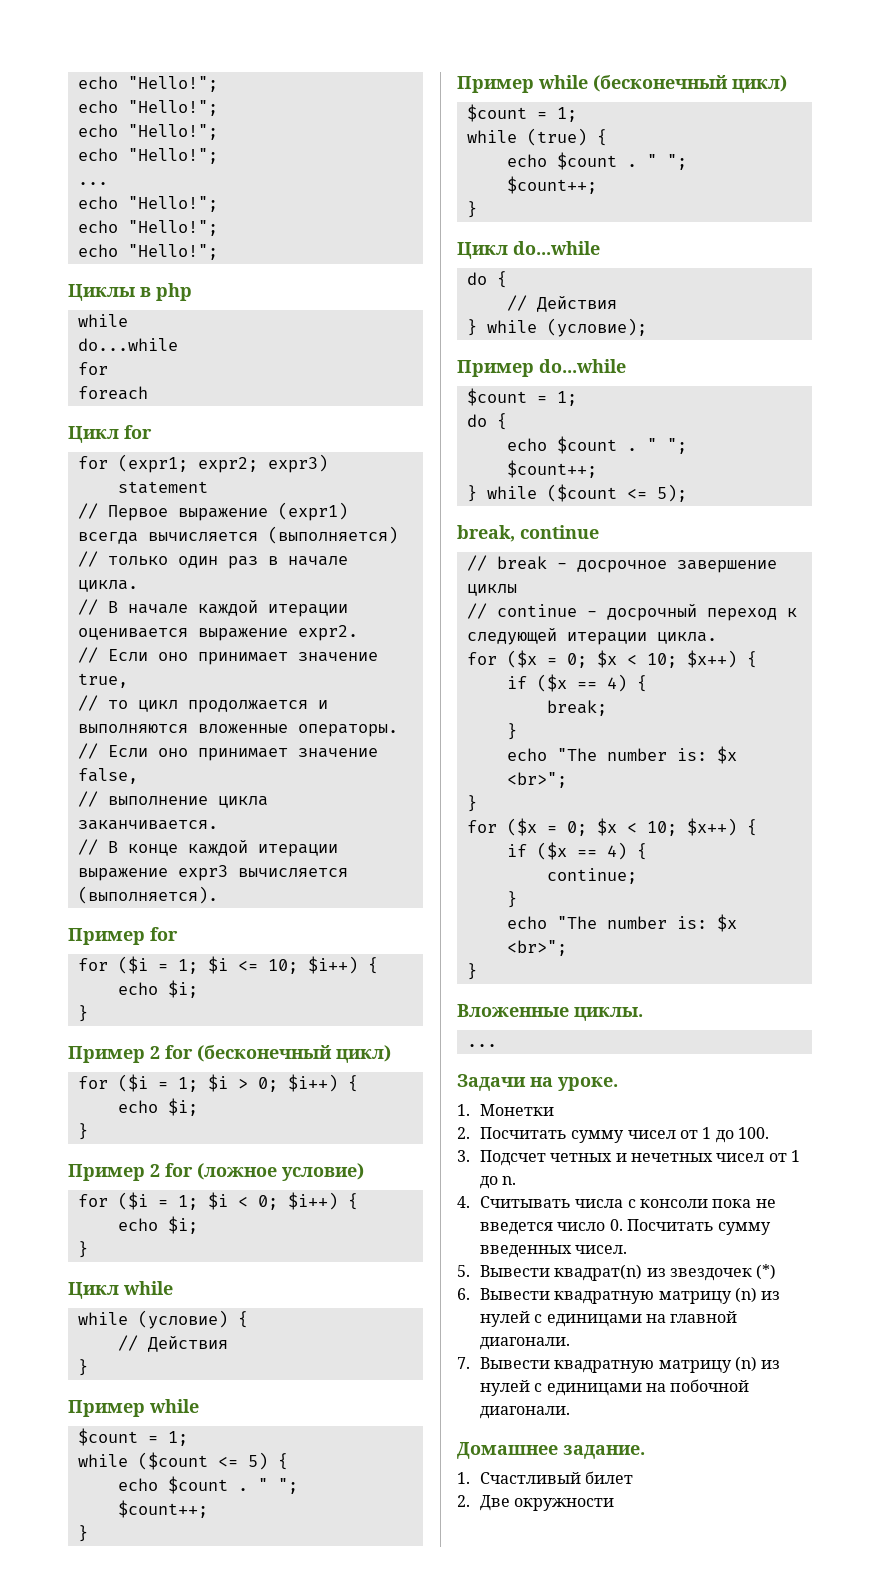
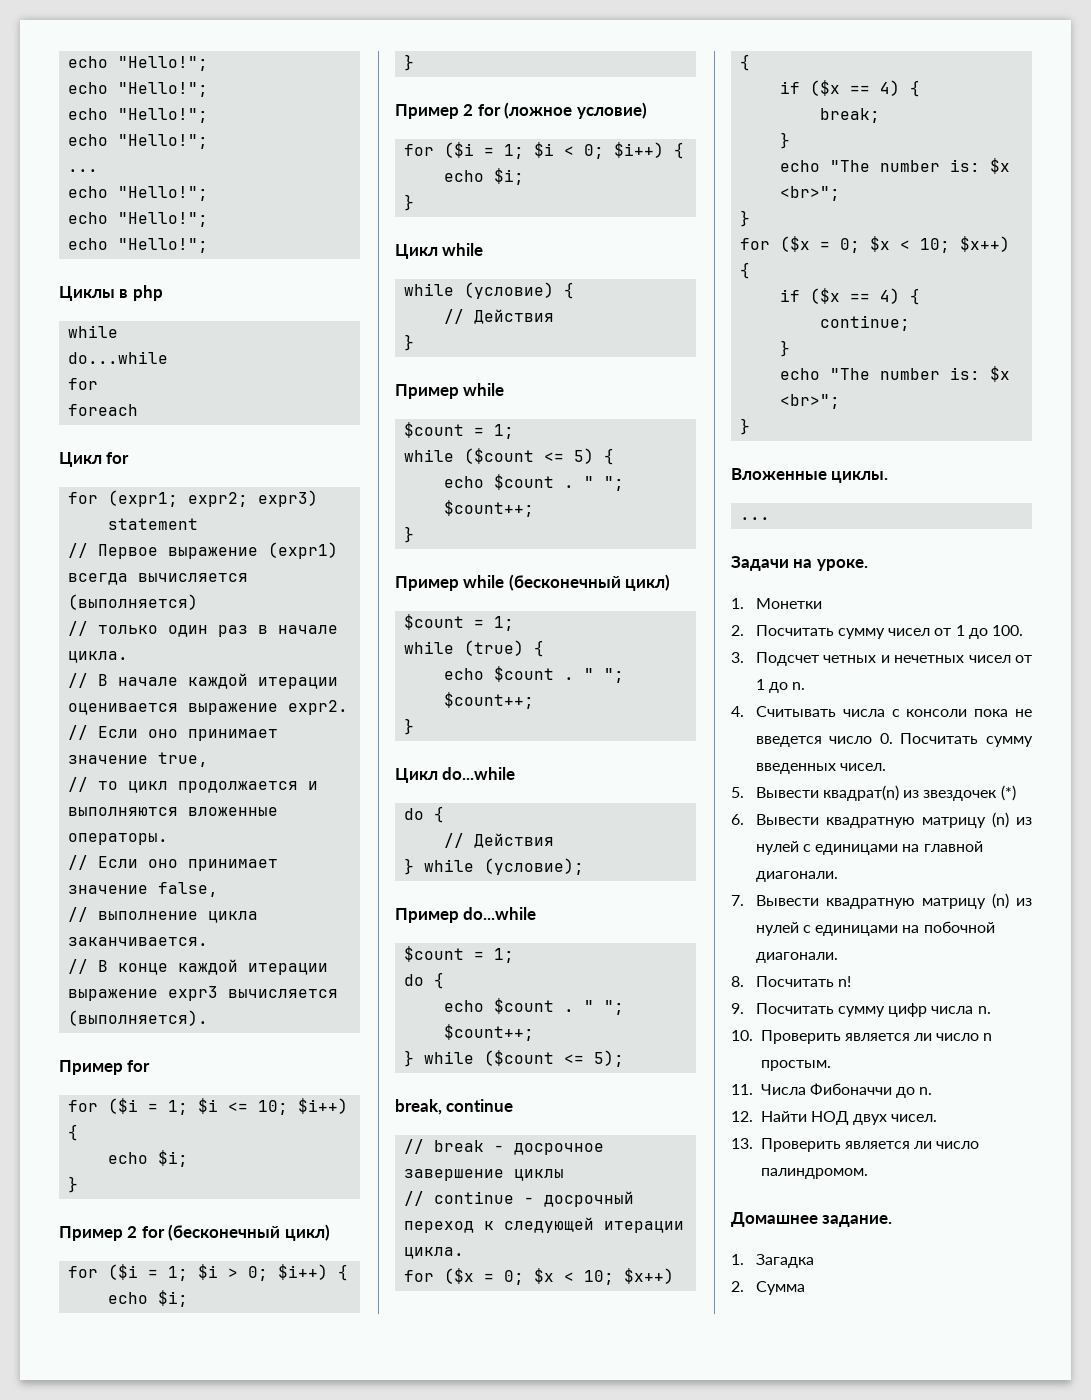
(570, 1412) none -> [731,976,852,987] [731,1003,991,1017] [731,1030,993,1044] [760,1060,831,1071] [731,1083,933,1098] [731,1111,938,1125] [731,1138,980,1152] [760,1168,868,1179] // 8. Посчитать n! // 9. Посчитать сумму цифр числа n. // 10. Проверить является ли число n простым. // 11. Числа Фибоначчи до n. // 12. Найти НОД двух чисел. // 13. Проверить является ли число палиндромом.
[479,1471,634,1484] [457,1495,615,1511] Счастливый билет // 2. Две окружности -> [755,1254,814,1268] [731,1281,805,1295] Загадка // 2. Сумма

